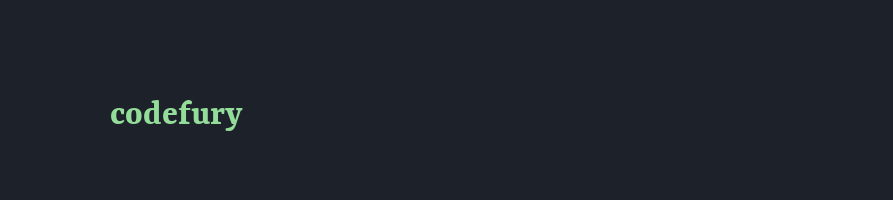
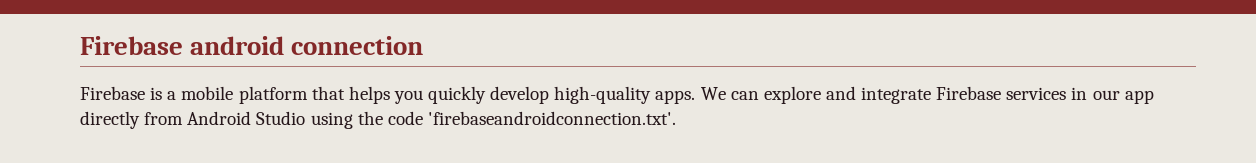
[110,100,243,131] codefury -> [80,36,424,55] [80,86,1154,104] [80,111,676,129] Firebase android connection // Firebase is a mobile platform that helps you quickly develop high-quality apps. We can explore and integrate Firebase services in our app directly from Android Studio using the code 'firebaseandroidconnection.txt'.

